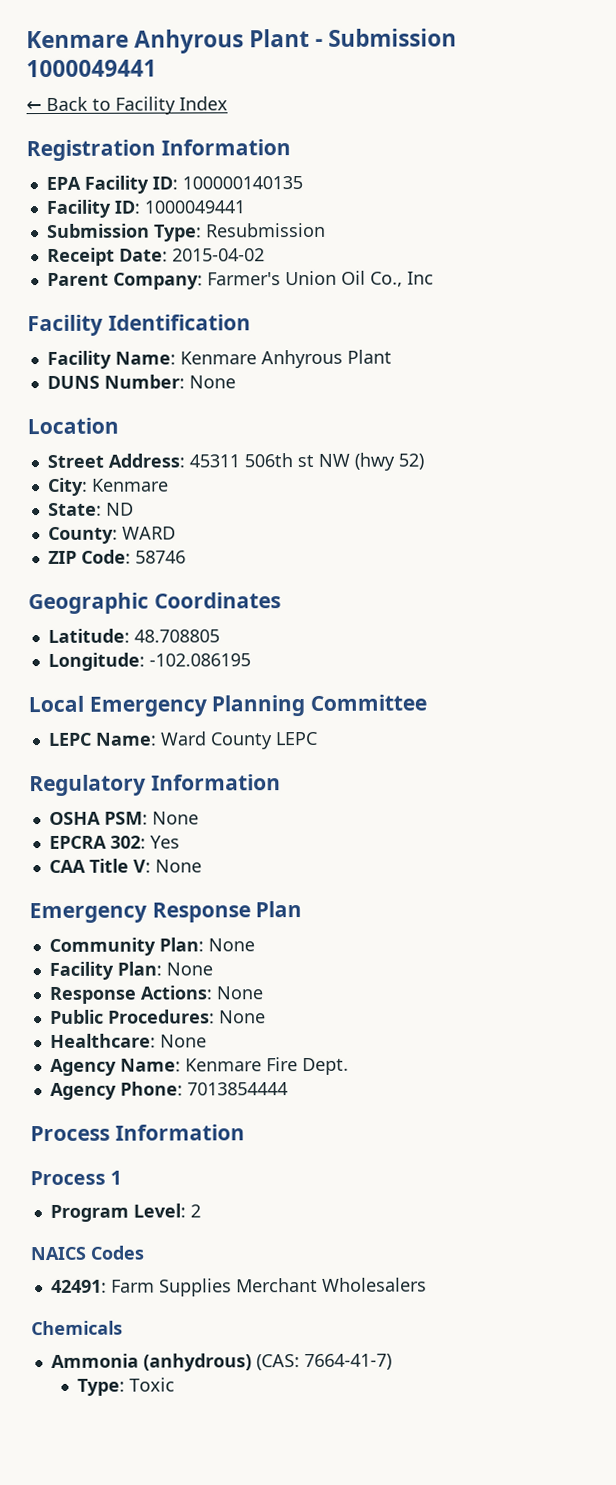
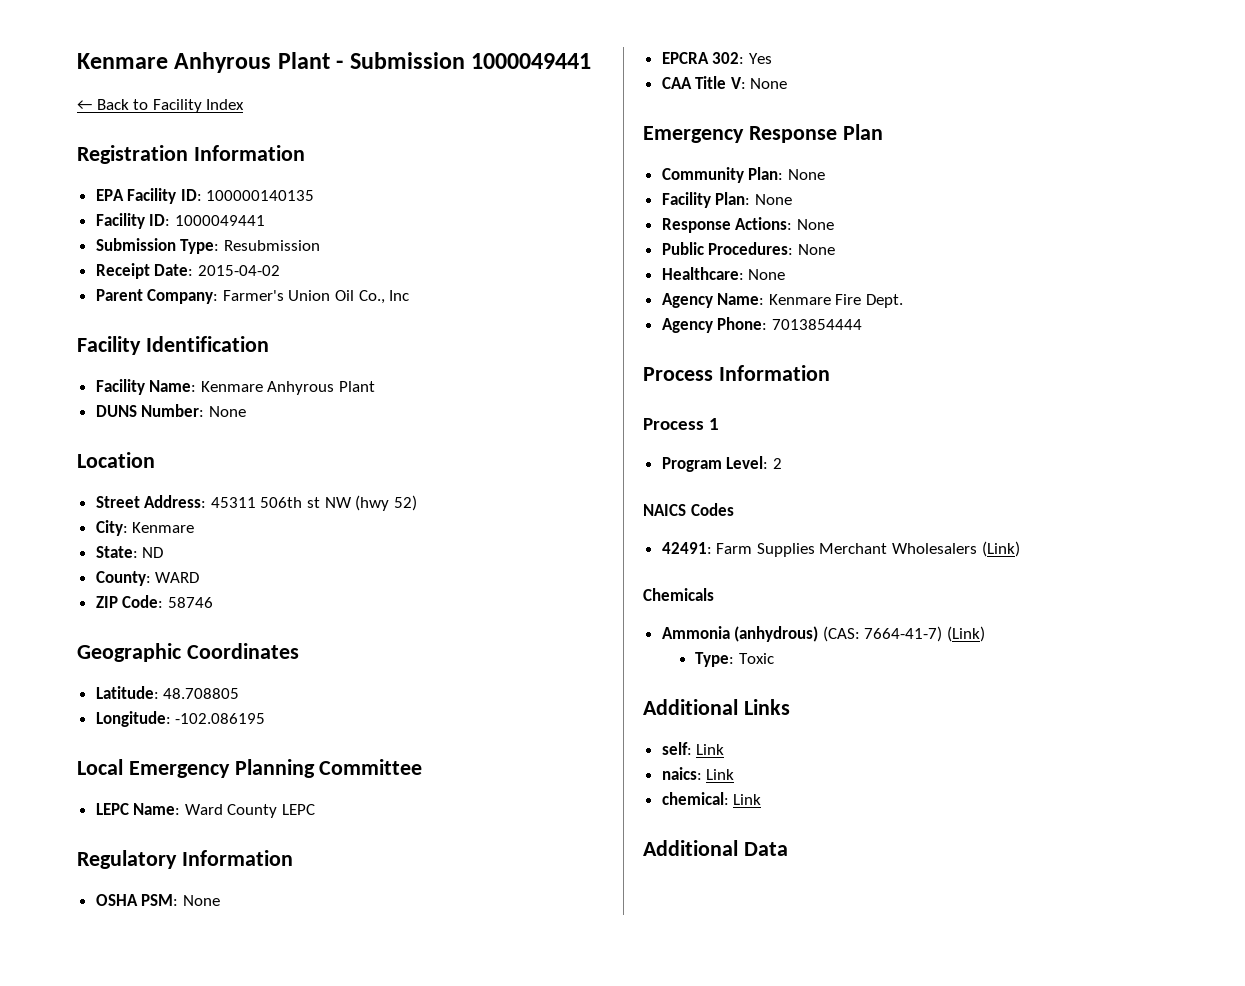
(427, 1284) none -> [981,541,1020,557] (Link)
(392, 1362) none -> [947,626,986,642] (Link)
(176, 1384) none -> [643,699,790,715] [661,742,725,755] [661,767,735,780] [661,792,762,805] [643,840,788,856] // Additional Links // self: Link // naics: Link // chemical: Link // Additional Data

